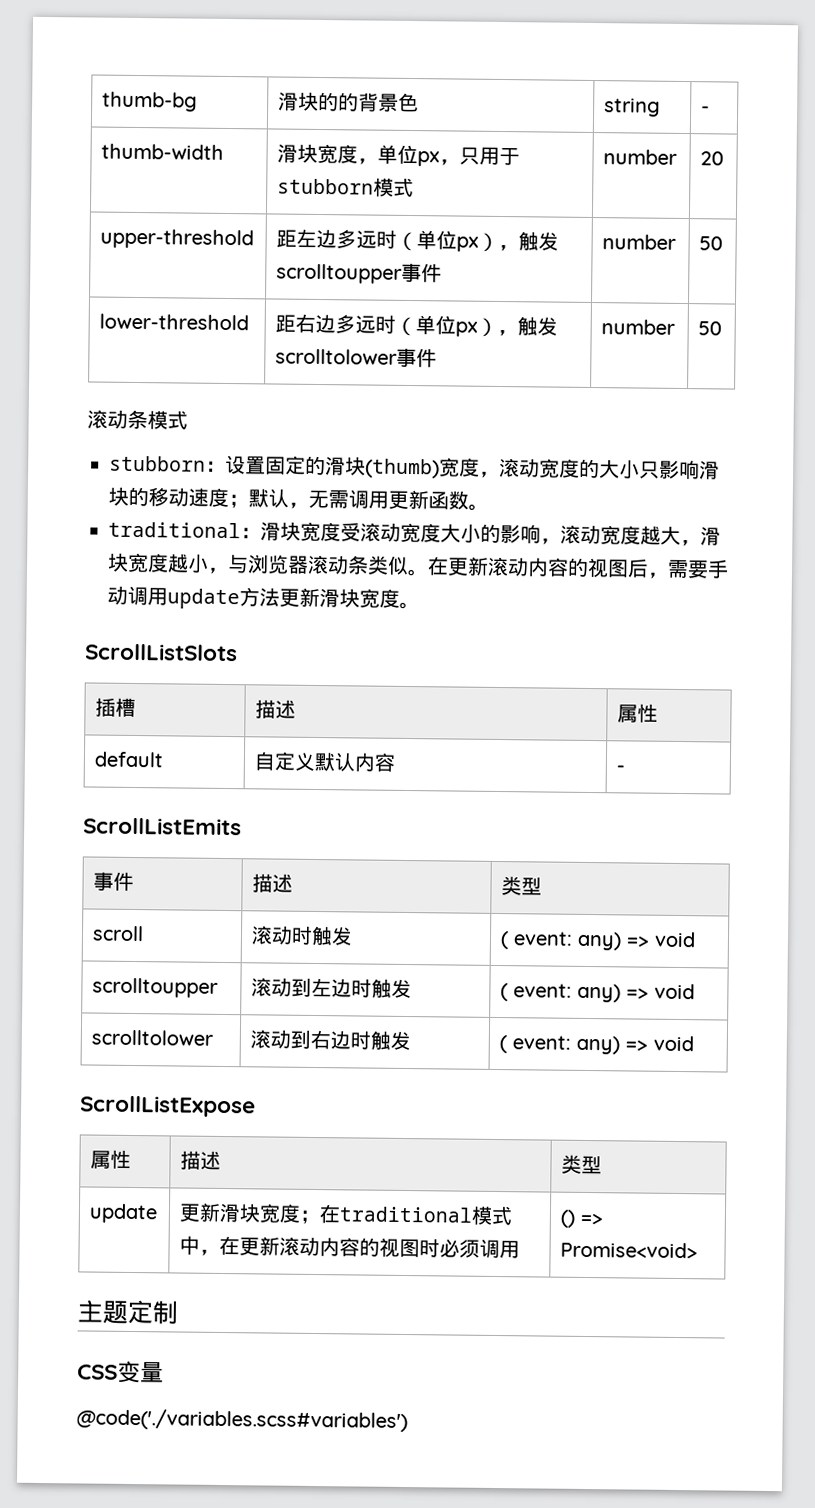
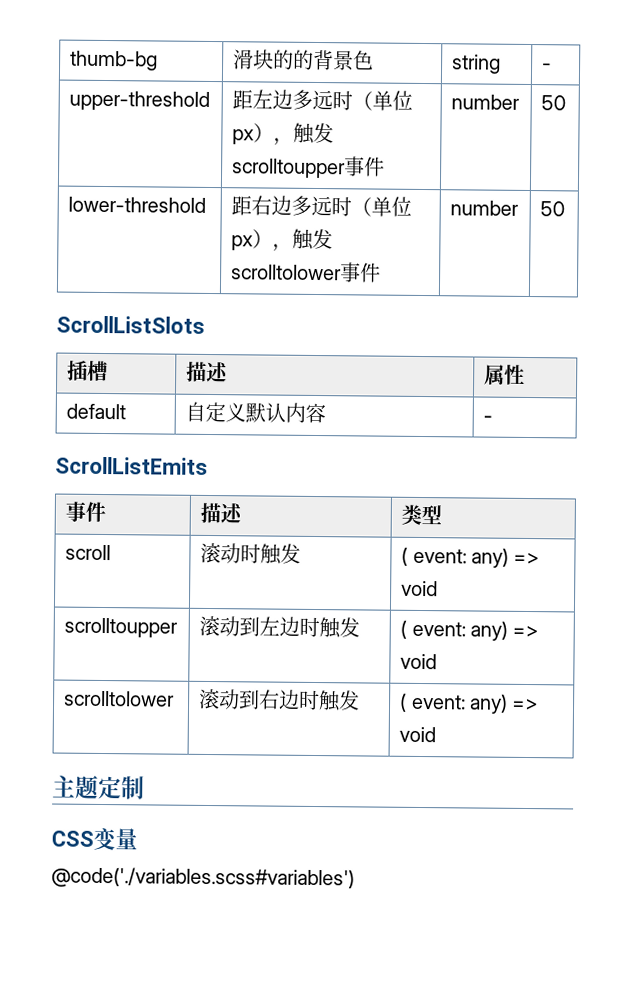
[101,143,225,160] [277,143,521,167] [277,177,415,198] [603,149,678,165] [700,151,725,166] // thumb-width | 滑块宽度，单位px，只用于stubborn模式 | number | 20 -> (553, 67) none
[87,409,188,430] [109,454,720,480] [108,486,489,511] [108,521,721,547] [107,552,729,579] [107,585,420,610] // 滚动条模式 // stubborn：设置固定的滑块(thumb)宽度，滚动宽度的大小只影响滑块的移动速度；默认，无需调用更新函数。 // traditional：滑块宽度受滚动宽度大小的影响，滚动宽度越大，滑块宽度越小，与浏览器滚动条类似。在更新滚动内容的视图后，需要手动调用update方法更新滑块宽度。 -> (566, 209) none
[80,1095,256,1118] [90,1149,132,1169] [180,1150,222,1170] [561,1154,603,1175] [89,1203,159,1224] [179,1202,514,1226] [179,1235,521,1259] [560,1209,604,1228] [560,1241,699,1259] // ScrollListExpose // 属性 | 描述 | 类型 // update | 更新滑块宽度；在traditional模式中，在更新滚动内容的视图时必须调用 | () => Promise<void> -> (437, 734) none

